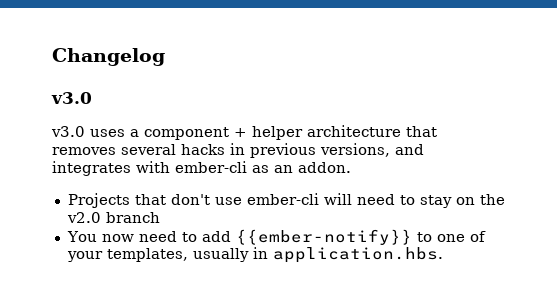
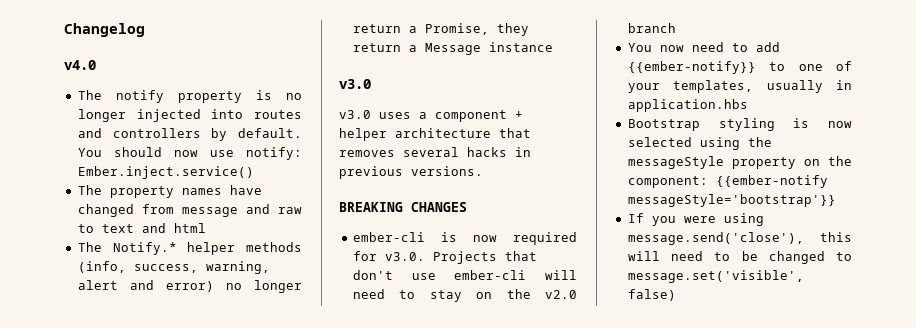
(165, 57) none -> [64,60,96,70] [77,90,302,103] [77,109,302,122] [77,128,302,141] [77,147,302,160] [77,166,254,179] [77,185,262,198] [77,204,302,217] [77,223,206,233] [77,242,302,255] [77,261,270,274] [77,280,302,293] [352,23,529,36] [352,42,553,55] // v4.0 // The notify property is no longer injected into routes and controllers by default. You should now use notify: Ember.inject.service() // The property names have changed from message and raw to text and html // The Notify.* helper methods (info, success, warning, alert and error) no longer return a Promise, they return a Message instance
[320,143,424,157] [52,161,351,176] versions, and integrates with ember-cli as an addon. // -> [411,166,483,176] [339,202,467,212] [352,232,577,245] [352,251,425,261] versions. // BREAKING CHANGES // ember-cli is now required for v3.0.
[272,247,443,263] application.hbs. -> [627,99,748,112] [627,118,852,131] [627,137,772,150] [627,156,852,169] [627,175,828,188] [627,194,836,207] [627,213,764,226] [627,232,852,245] [627,251,852,264] [627,270,804,283] [627,289,676,301] application.hbs // Bootstrap styling is now selected using the messageStyle property on the component: {{ember-notify messageStyle='bootstrap'}} // If you were using message.send('close'), this will need to be changed to message.set('visible', false)

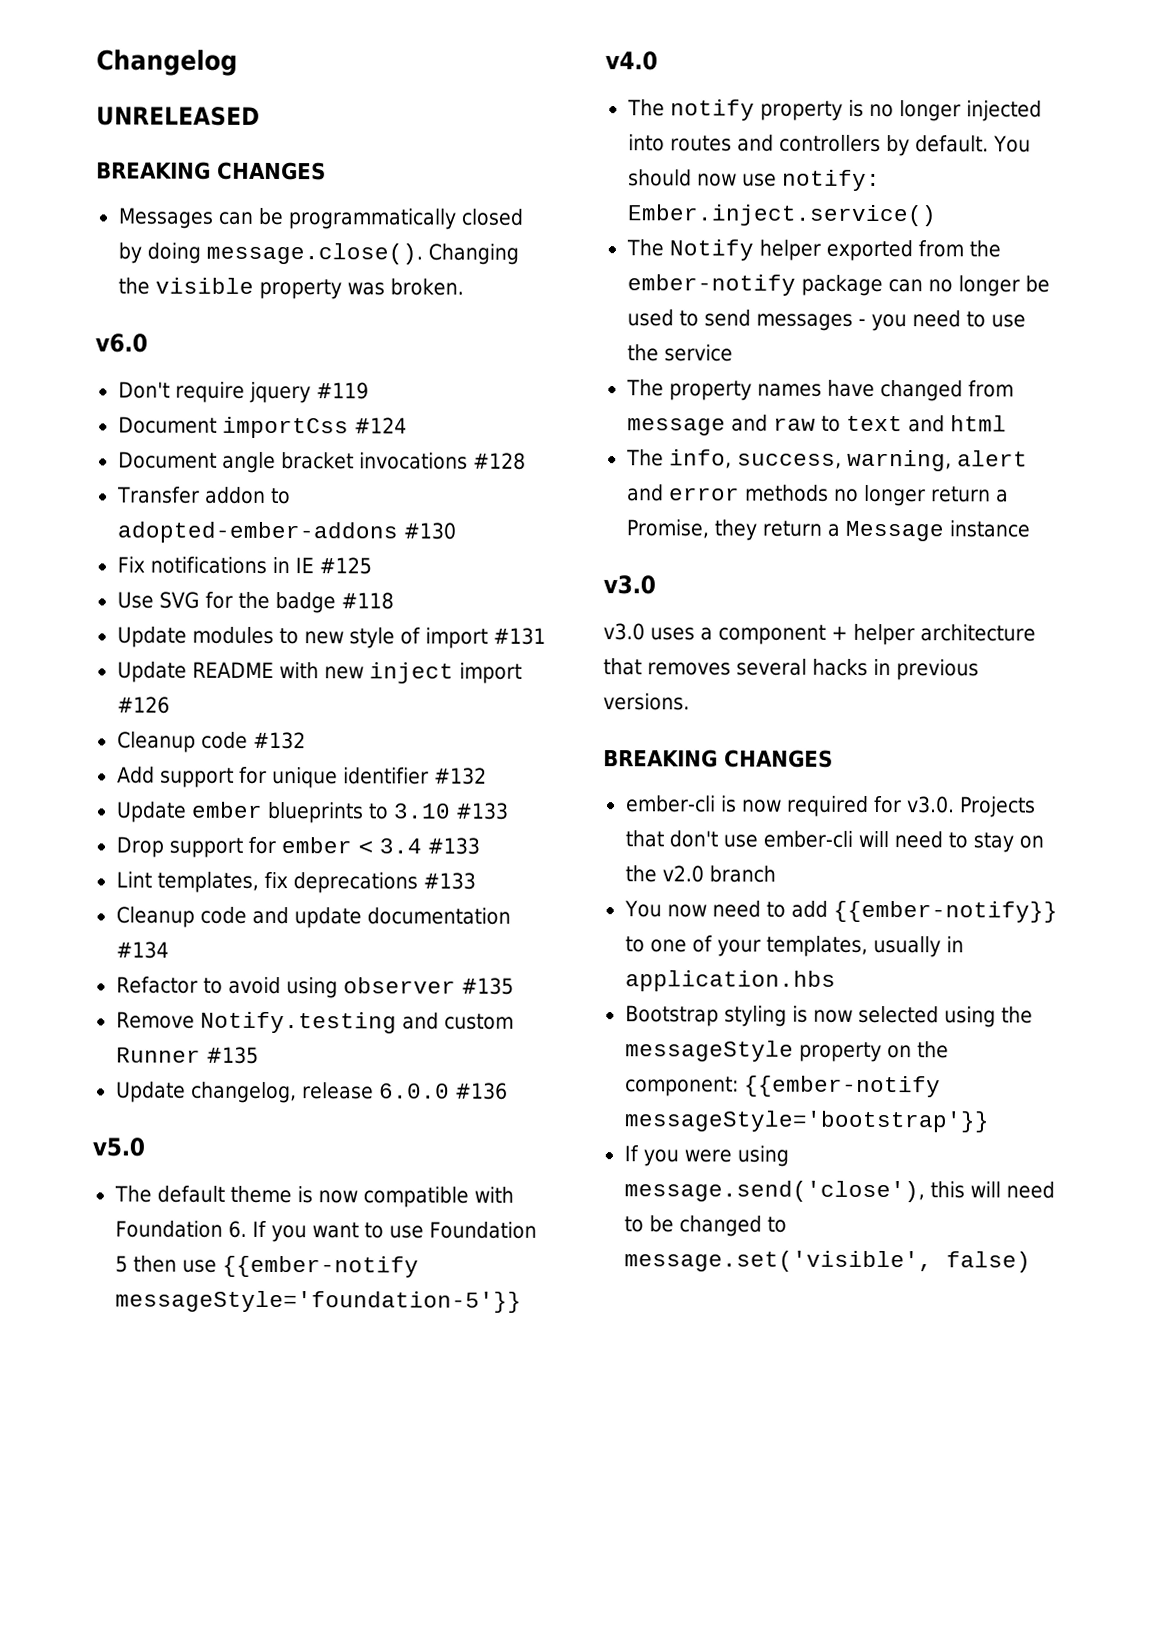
(145, 30) none -> [96,106,260,126] [96,161,326,181] [117,207,524,230] [117,242,519,265] [117,277,464,300] [95,333,148,353] [117,381,369,404] [117,416,407,439] [117,451,526,474] [116,486,291,505] [116,521,456,544] [116,556,372,575] [116,591,394,614] [116,626,546,649] [116,661,522,684] [116,696,170,714] [116,731,306,753] [116,766,487,789] [115,801,509,824] [115,836,480,858] [115,871,476,894] [115,906,511,929] [115,941,169,959] [115,976,514,999] [115,1011,514,1034] [115,1046,259,1064] [115,1081,508,1104] [92,1137,145,1157] [113,1185,514,1208] [114,1220,537,1243] [114,1255,419,1278] [114,1290,522,1313] // UNRELEASED // BREAKING CHANGES // Messages can be programmatically closed by doing message.close(). Changing the visible property was broken. // v6.0 // Don't require jquery #119 // Document importCss #124 // Document angle bracket invocations #128 // Transfer addon to adopted-ember-addons #130 // Fix notifications in IE #125 // Use SVG for the badge #118 // Update modules to new style of import #131 // Update README with new inject import #126 // Cleanup code #132 // Add support for unique identifier #132 // Update ember blueprints to 3.10 #133 // Drop support for ember < 3.4 #133 // Lint templates, fix deprecations #133 // Cleanup code and update documentation #134 // Refactor to avoid using observer #135 // Remove Notify.testing and custom Runner #135 // Update changelog, release 6.0.0 #136 // v5.0 // The default theme is now compatible with Foundation 6. If you want to use Foundation 5 then use {{ember-notify messageStyle='foundation-5'}}
(254, 172) none -> [625,239,1001,262] [626,274,1050,297] [626,309,1026,332] [626,344,733,362] // The Notify helper exported from the ember-notify package can no longer be used to send messages - you need to use the service
[112,242,302,255] [77,261,126,273] Notify.* helper methods (info, -> [668,449,732,469] info,
[165,281,214,292] error) -> [668,484,829,502] error methods

